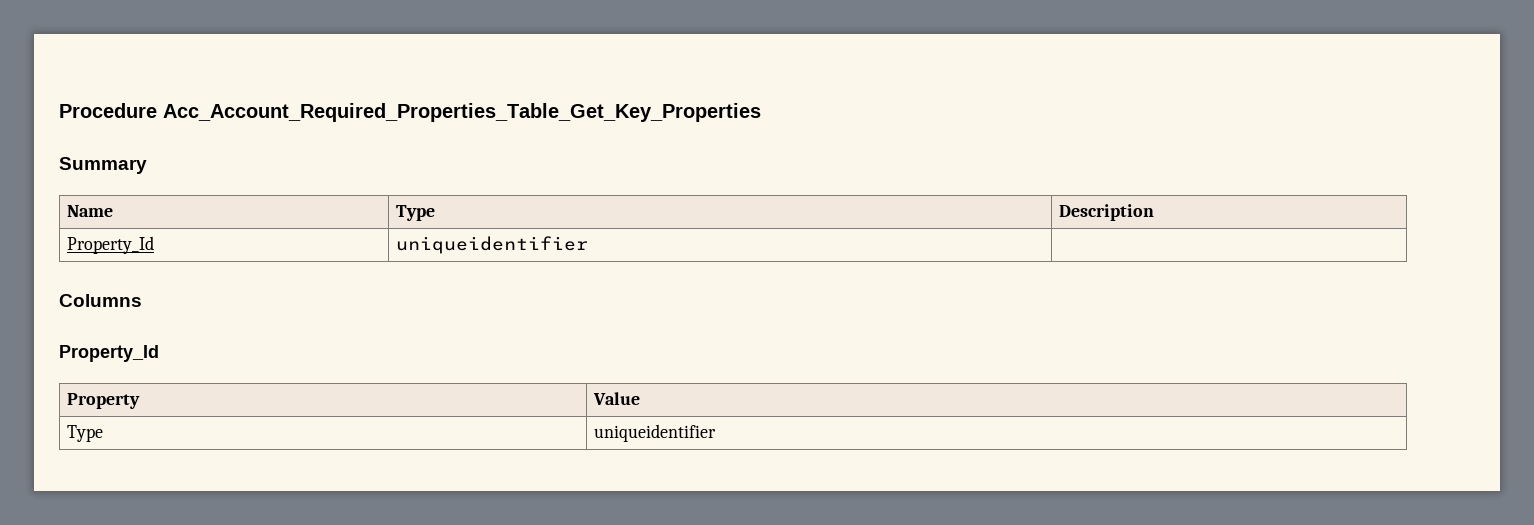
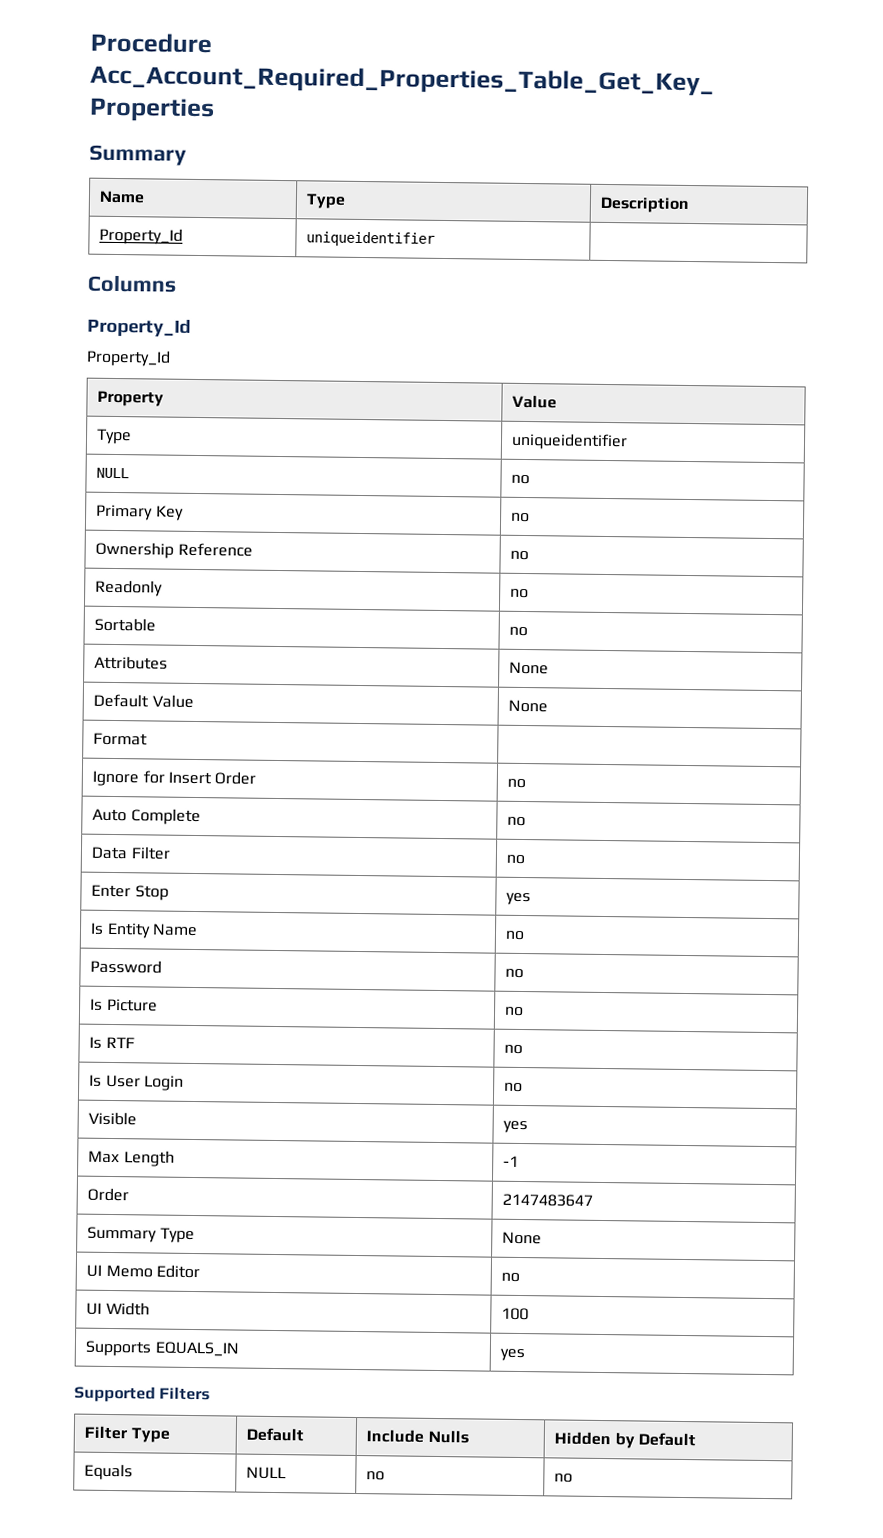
(159, 353) none -> [86,349,171,367] // Property_Id
(716, 433) none -> [96,467,130,479] [511,474,531,485] [96,504,184,521] [511,512,531,523] [95,541,253,559] [510,550,530,561] [95,579,164,597] [510,588,530,599] [94,617,157,632] [509,626,529,637] [94,655,169,670] [509,661,550,675] [93,693,194,708] [508,699,549,713] [93,732,149,746] [92,770,257,787] [507,778,527,789] [92,808,201,826] [507,816,527,827] [91,846,171,860] [506,854,526,865] [91,884,169,901] [506,892,532,906] [90,922,199,939] [505,930,526,941] [90,959,163,974] [505,968,525,979] [90,998,158,1012] [504,1006,525,1017] [89,1036,135,1049] [504,1044,524,1055] [89,1074,185,1091] [504,1082,524,1093] [88,1111,138,1126] [503,1120,529,1134] [88,1150,175,1167] [503,1155,520,1167] [87,1187,130,1202] [502,1193,594,1207] [87,1226,195,1244] [502,1231,543,1245] [86,1264,201,1279] [501,1272,521,1283] [86,1301,150,1316] [501,1307,530,1321] [85,1340,239,1357] [500,1348,526,1362] [74,1385,211,1403] [84,1425,170,1443] [246,1427,305,1442] [366,1429,469,1444] [554,1431,697,1449] [84,1463,134,1481] [246,1466,287,1480] [366,1471,386,1481] [554,1473,574,1483] // NULL | no // Primary Key | no // Ownership Reference | no // Readonly | no // Sortable | no // Attributes | None // Default Value | None // Format | // Ignore for Insert Order | no // Auto Complete | no // Data Filter | no // Enter Stop | yes // Is Entity Name | no // Password | no // Is Picture | no // Is RTF | no // Is User Login | no // Visible | yes // Max Length | -1 // Order | 2147483647 // Summary Type | None // UI Memo Editor | no // UI Width | 100 // Supports EQUALS_IN | yes // Supported Filters // Filter Type | Default | Include Nulls | Hidden by Default // Equals | NULL | no | no

